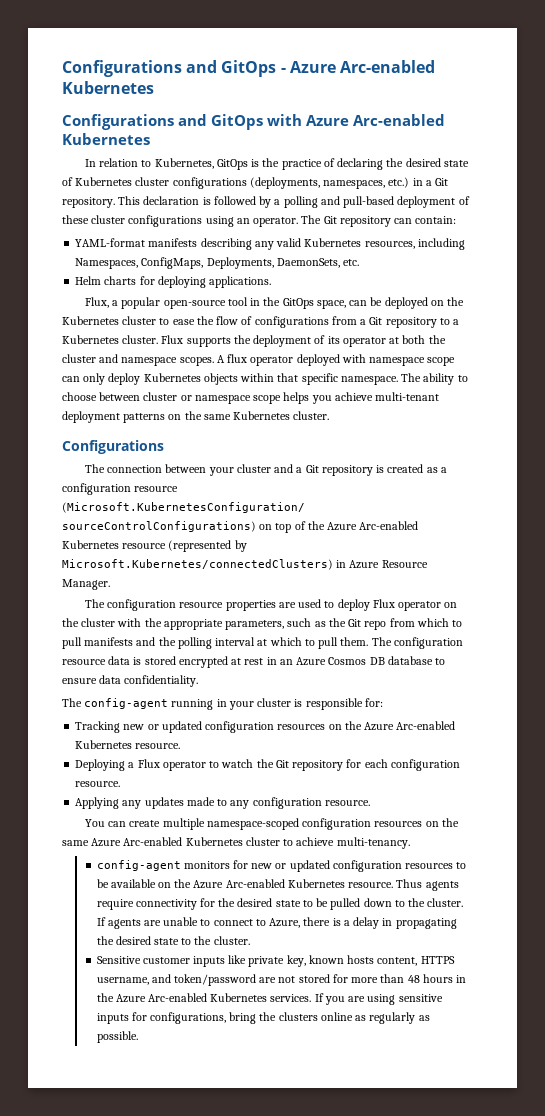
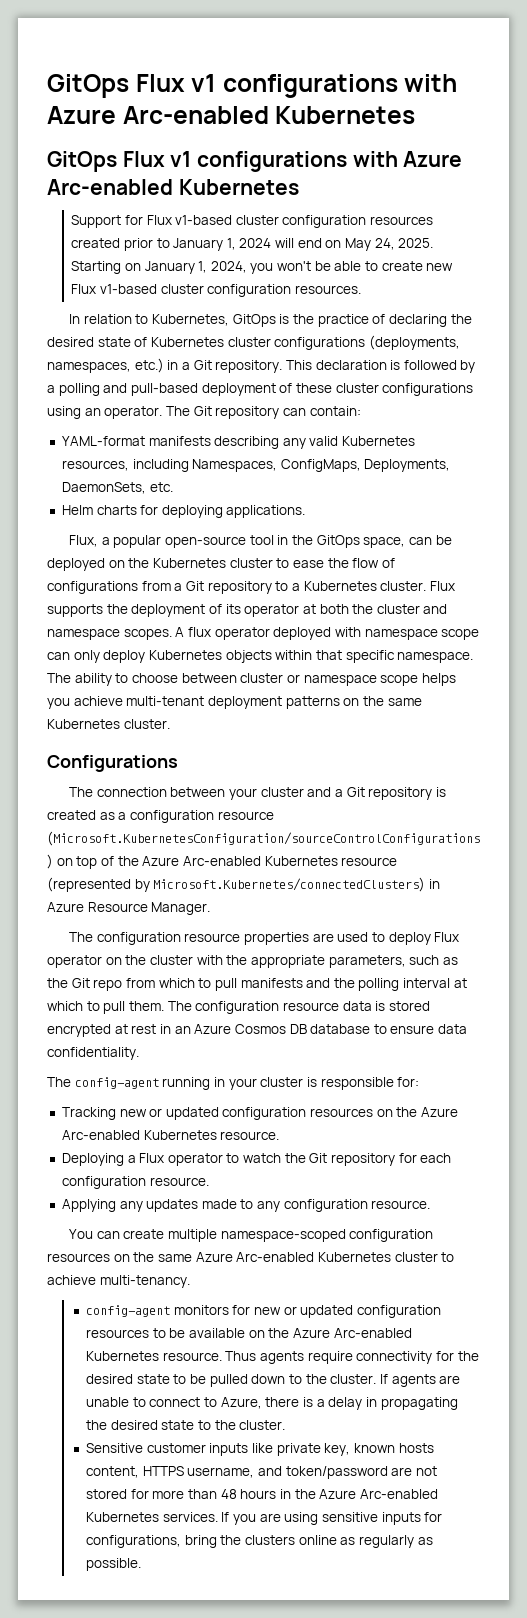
[62,60,435,77] [62,81,154,94] [62,114,445,130] [62,133,150,145] Configurations and GitOps - Azure Arc-enabled Kubernetes // Configurations and GitOps with Azure Arc-enabled Kubernetes -> [47,74,458,98] [47,106,416,124] [47,151,463,172] [47,179,299,195] [71,215,434,228] [71,238,434,251] [71,261,454,274] [71,284,361,297] GitOps Flux v1 configurations with Azure Arc-enabled Kubernetes // GitOps Flux v1 configurations with Azure Arc-enabled Kubernetes // Support for Flux v1-based cluster configuration resources created prior to January 1, 2024 will end on May 24, 2025. Starting on January 1, 2024, you won't be able to create new Flux v1-based cluster configuration resources.

